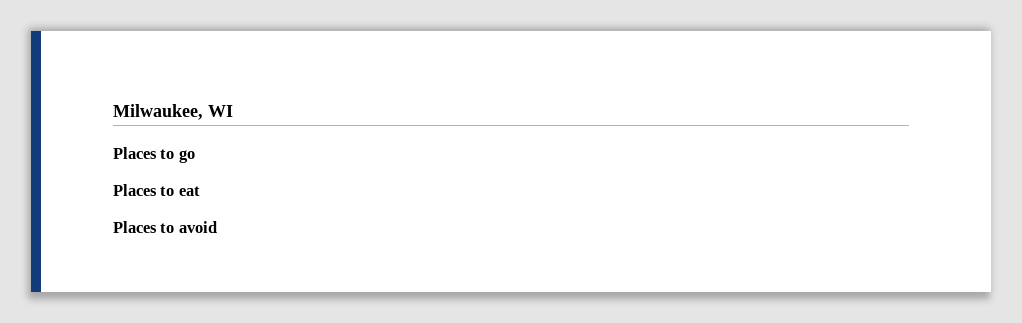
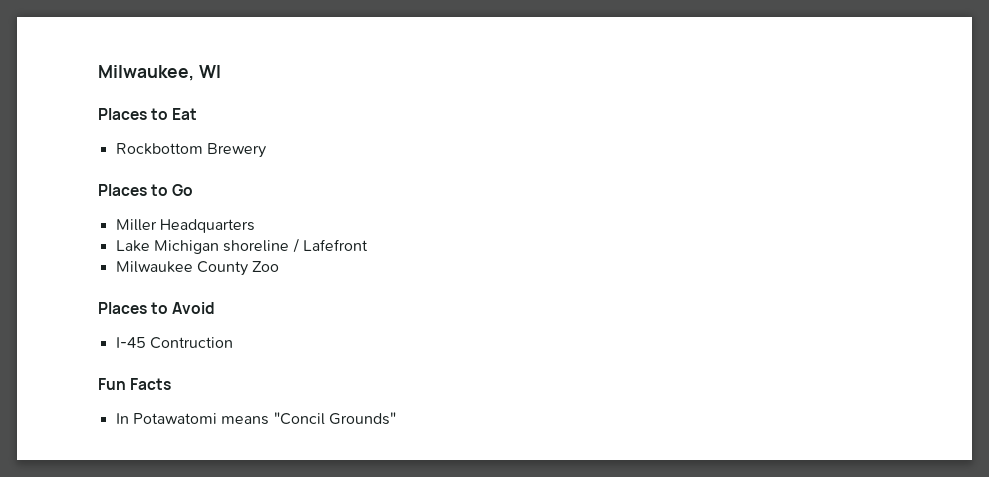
[178,150,195,163] [113,184,200,196] [113,221,217,233] go // Places to eat // Places to avoid -> [172,108,198,120] [115,143,266,158] [98,184,194,196] [115,219,255,233] [115,238,368,254] [115,261,280,276] [98,302,216,314] [115,337,233,349] [98,378,172,390] [115,412,396,425] Eat // Rockbottom Brewery // Places to Go // Miller Headquarters // Lake Michigan shoreline / Lafefront // Milwaukee County Zoo // Places to Avoid // I-45 Contruction // Fun Facts // In Potawatomi means "Concil Grounds"

